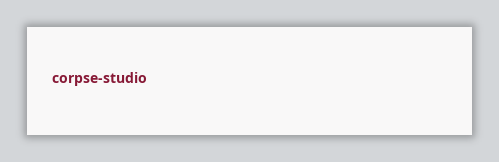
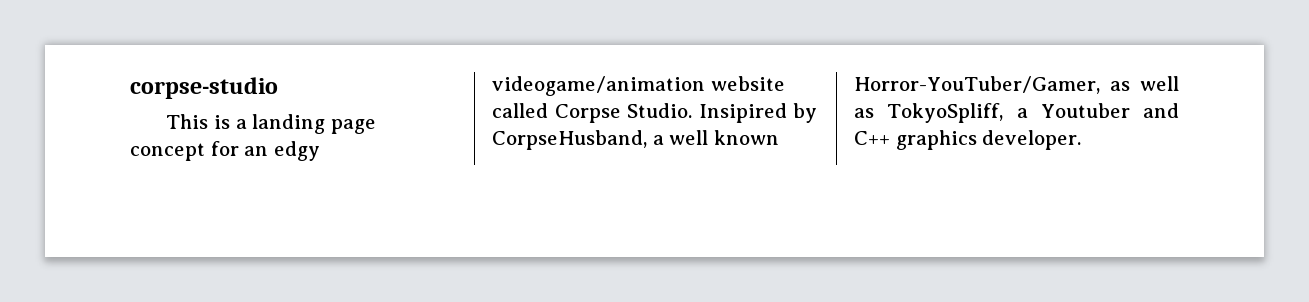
(147, 79) none -> [166,114,376,134] [130,141,320,161] [492,76,785,96] [492,103,817,123] [492,130,779,150] [854,76,1179,94] [854,103,1179,123] [854,130,1082,150] // This is a landing page concept for an edgy videogame/animation website called Corpse Studio. Insipired by CorpseHusband, a well known Horror-YouTuber/Gamer, as well as TokyoSpliff, a Youtuber and C++ graphics developer.

